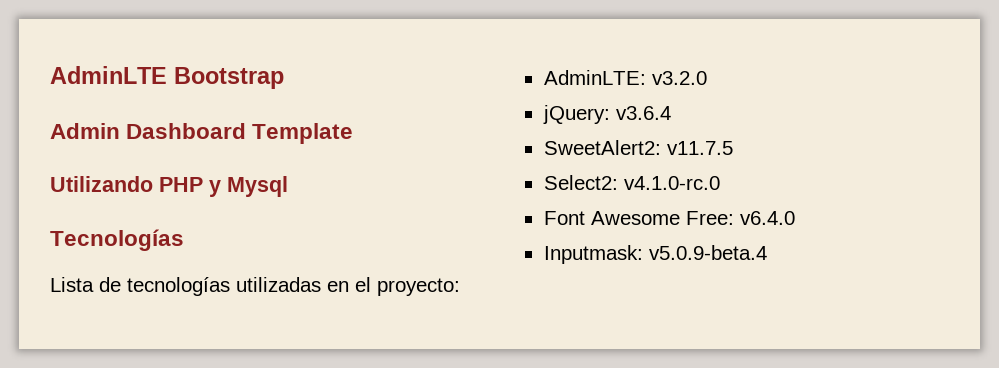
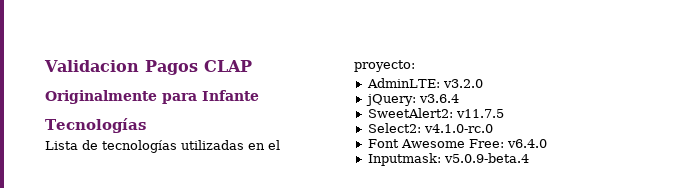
[50,66,284,89] [50,123,354,144] [50,176,288,197] AdminLTE Bootstrap // Admin Dashboard Template // Utilizando PHP y Mysql -> [44,60,252,75] [45,90,259,104] Validacion Pagos CLAP // Originalmente para Infante

